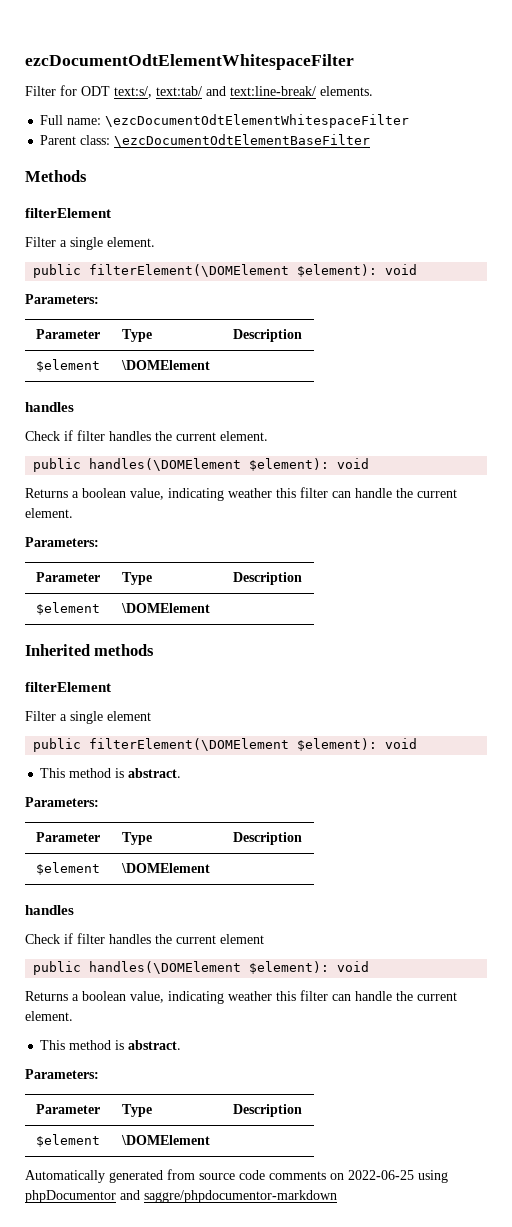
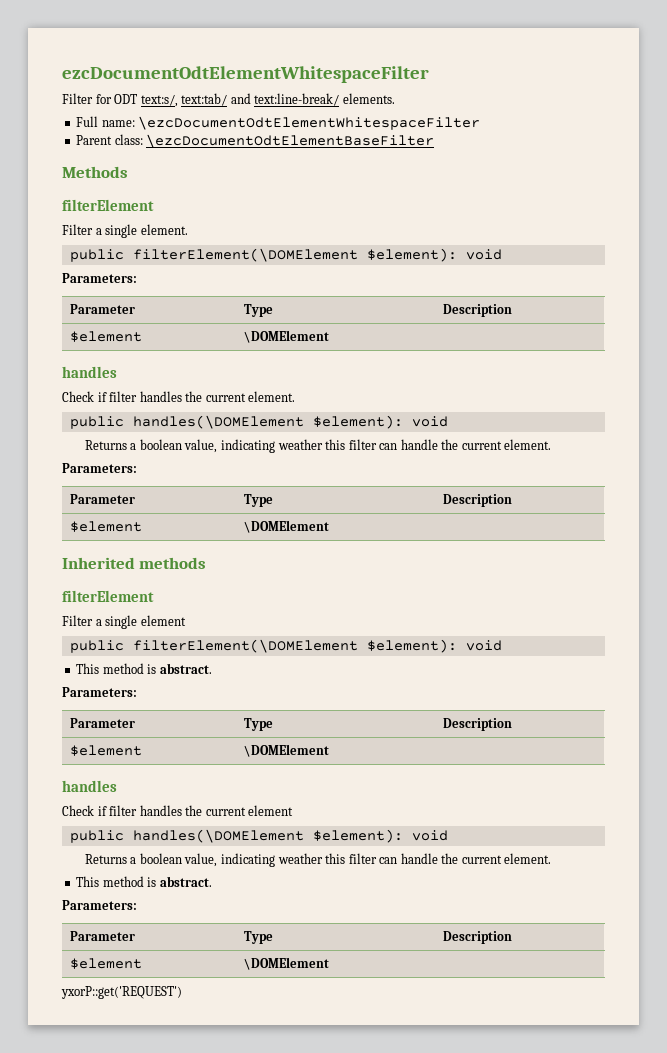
[25,1169,448,1183] [25,1190,337,1203] Automatically generated from source code comments on 2022-06-25 using phpDocumentor and saggre/phpdocumentor-markdown -> [61,986,182,999] yxorP::get('REQUEST')

